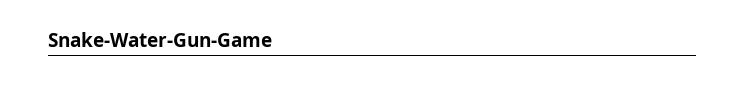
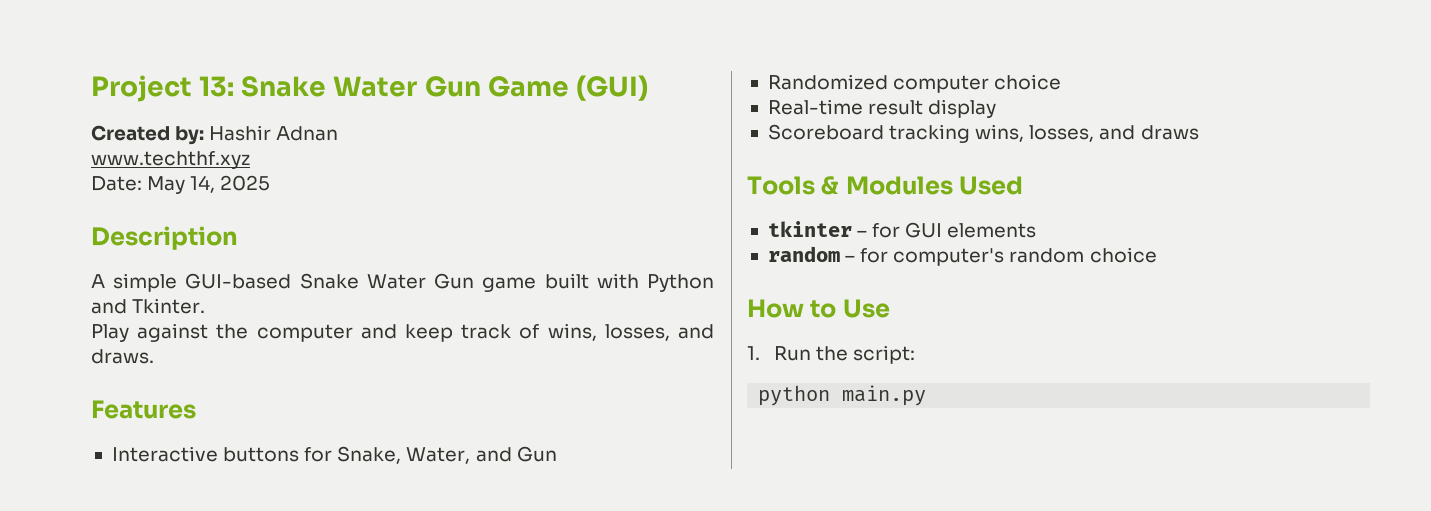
[48,32,272,47] Snake-Water-Gun-Game -> [91,75,648,102] [91,125,339,145] [91,151,250,169] [91,175,271,194] [91,226,238,250] [91,273,714,292] [91,298,206,314] [91,323,714,342] [91,349,154,364] [91,400,196,419] [111,446,557,464] [767,74,1062,93] [767,99,997,118] [767,124,1199,143] [747,176,1024,195] [767,221,1037,238] [767,246,1157,266] [747,299,890,318] [747,345,915,364] [758,385,927,406] Project 13: Snake Water Gun Game (GUI) // Created by: Hashir Adnan // www.techthf.xyz // Date: May 14, 2025 // Description // A simple GUI-based Snake Water Gun game built with Python and Tkinter. // Play against the computer and keep track of wins, losses, and draws. // Features // Interactive buttons for Snake, Water, and Gun // Randomized computer choice // Real-time result display // Scoreboard tracking wins, losses, and draws // Tools & Modules Used // tkinter – for GUI elements // random – for computer's random choice // How to Use // 1. Run the script: // python main.py

